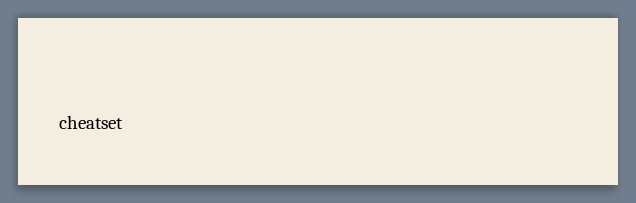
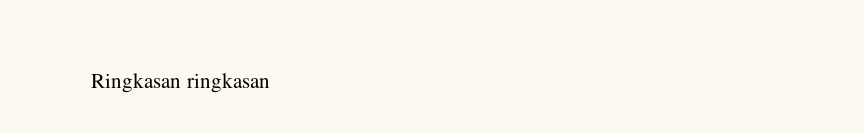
[59,115,123,129] cheatset -> [91,73,270,93] Ringkasan ringkasan

